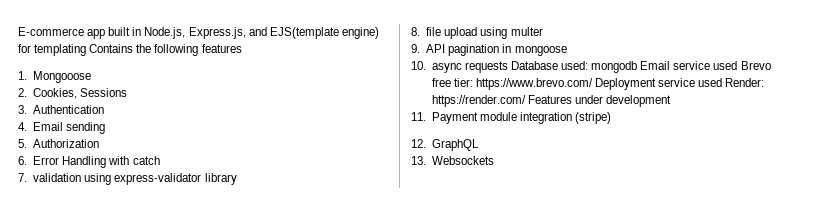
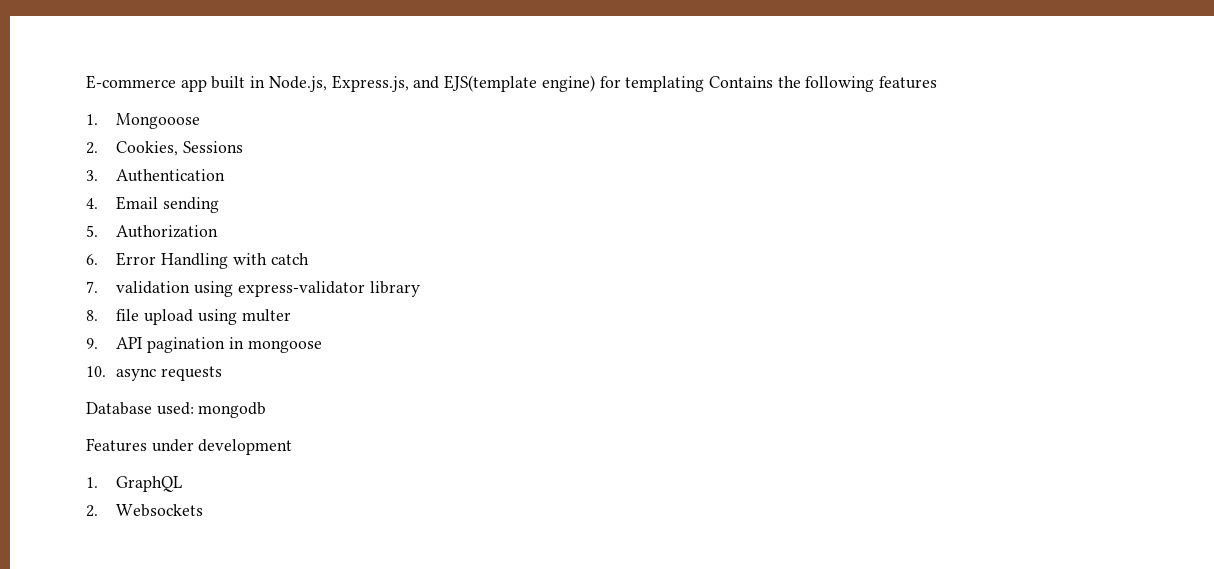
(508, 67) none -> (223, 373) //
[640,61,771,70] [431,78,765,90] [431,95,672,107] [411,112,612,124] [411,139,426,148] Email service used Brevo free tier: https://www.brevo.com/ Deployment service used Render: https://render.com/ Features under development // 11. Payment module integration (stripe) // 12. -> [86,438,293,455] [86,477,98,488] // Features under development // 1.
[411,156,426,165] 13. -> [86,505,98,517] 2.

